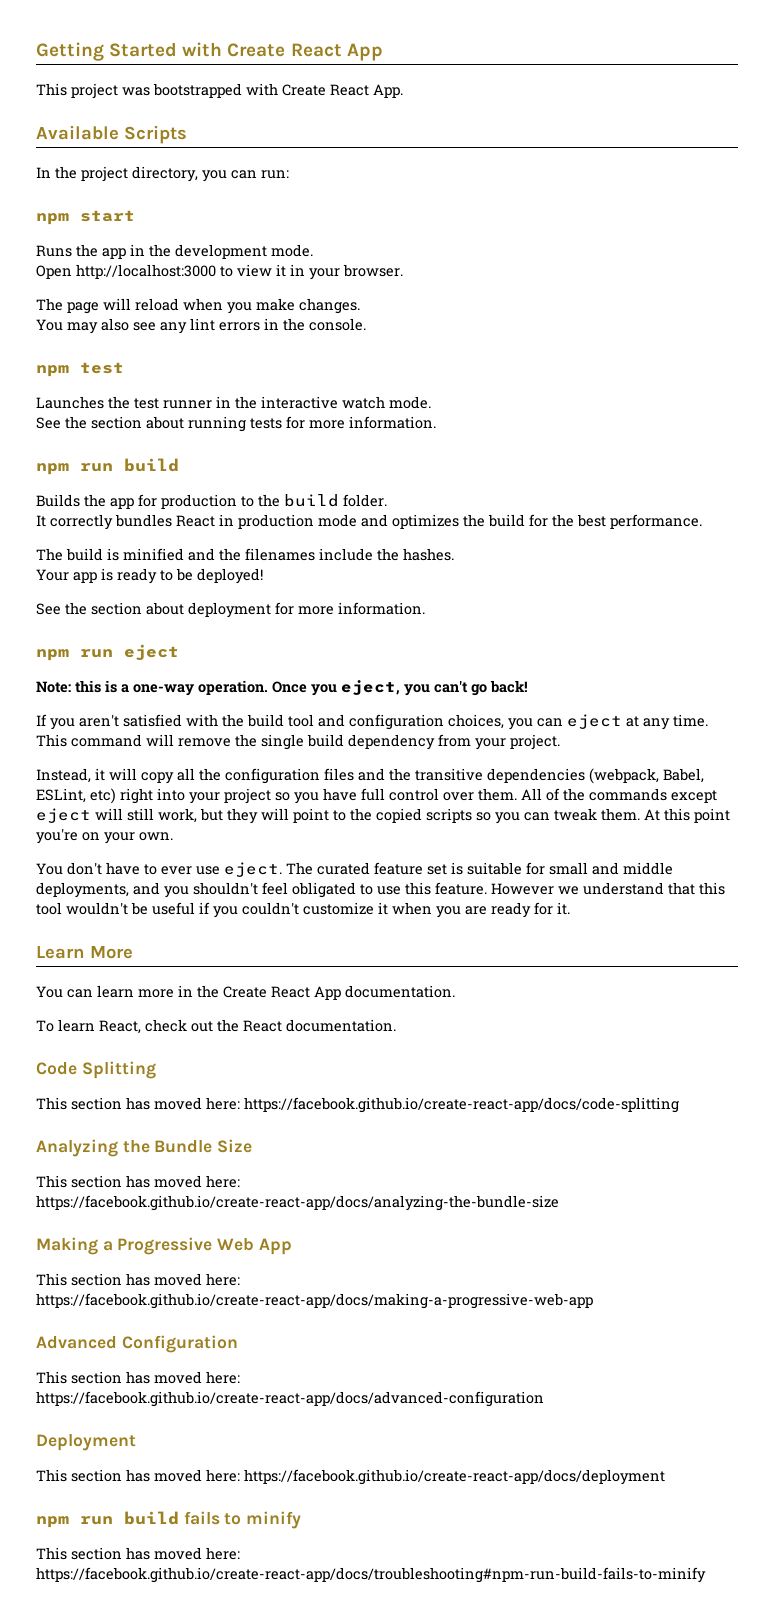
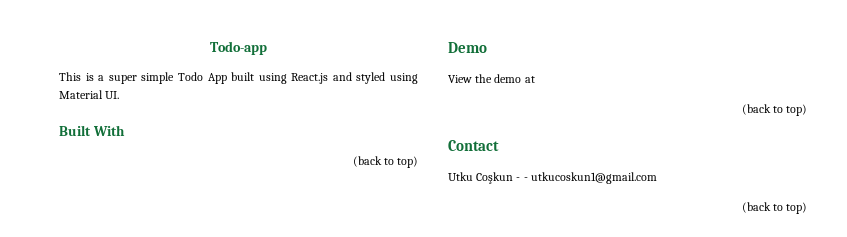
[36,42,383,61] [36,83,403,99] [36,125,187,144] [36,166,289,182] [36,210,135,225] [36,244,313,259] [36,264,403,280] [36,298,360,314] [36,318,366,334] [36,362,124,377] [36,396,431,409] [36,416,436,432] [36,458,179,475] [36,494,387,509] [36,514,702,530] [36,548,454,561] [36,568,263,584] [36,602,425,618] [36,644,179,661] [36,680,528,696] [36,714,708,730] [36,734,560,750] [36,768,704,784] [36,788,717,804] [36,808,730,824] [36,828,173,844] [36,862,673,877] [36,882,725,898] [36,902,570,918] [36,946,133,959] [36,985,455,1000] [36,1019,396,1034] [36,1061,156,1079] [36,1097,679,1113] [36,1139,253,1157] [36,1175,240,1188] [36,1195,559,1211] [36,1237,292,1255] [36,1273,240,1286] [36,1293,593,1309] [36,1335,238,1353] [36,1371,240,1384] [36,1391,544,1407] [36,1434,136,1451] [36,1469,665,1485] [36,1511,302,1529] [36,1547,240,1560] [36,1567,706,1583] Getting Started with Create React App // This project was bootstrapped with Create React App. // Available Scripts // In the project directory, you can run: // npm start // Runs the app in the development mode. // Open http://localhost:3000 to view it in your browser. // The page will reload when you make changes. // You may also see any lint errors in the console. // npm test // Launches the test runner in the interactive watch mode. // See the section about running tests for more information. // npm run build // Builds the app for production to the build folder. // It correctly bundles React in production mode and optimizes the build for the best performance. // The build is minified and the filenames include the hashes. // Your app is ready to be deployed! // See the section about deployment for more information. // npm run eject // Note: this is a one-way operation. Once you eject, you can't go back! // If you aren't satisfied with the build tool and configuration choices, you can eject at any time. This command will remove the single build dependency from your project. // Instead, it will copy all the configuration files and the transitive dependencies (webpack, Babel, ESLint, etc) right into your project so you have full control over them. All of the commands except eject will still work, but they will point to the copied scripts so you can tweak them. At this point you're on your own. // You don't have to ever use eject. The curated feature set is suitable for small and middle deployments, and you shouldn't feel obligated to use this feature. However we understand that this tool wouldn't be useful if you couldn't customize it when you are ready for it. // Learn More // You can learn more in the Create React App documentation. // To learn React, check out the React documentation. // Code Splitting // This section has moved here: https://facebook.github.io/create-react-app/docs/code-splitting // Analyzing the Bundle Size // This section has moved here: https://facebook.github.io/create-react-app/docs/analyzing-the-bundle-size // Making a Progressive Web App // This section has moved here: https://facebook.github.io/create-react-app/docs/making-a-progressive-web-app // Advanced Configuration // This section has moved here: https://facebook.github.io/create-react-app/docs/advanced-configuration // Deployment // This section has moved here: https://facebook.github.io/create-react-app/docs/deployment // npm run build fails to minify // This section has moved here: https://facebook.github.io/create-react-app/docs/troubleshooting#npm-run-build-fails-to-minify -> [210,41,267,55] [59,72,418,84] [59,90,120,99] [59,125,125,136] [352,156,418,168] [448,42,487,53] [448,74,535,83] [741,104,807,116] [448,140,499,151] [448,172,657,184] [741,202,807,214] Todo-app // This is a super simple Todo App built using React.js and styled using Material UI. // Built With // (back to top) // Demo // View the demo at // (back to top) // Contact // Utku Coşkun - - utkucoskun1@gmail.com // (back to top)

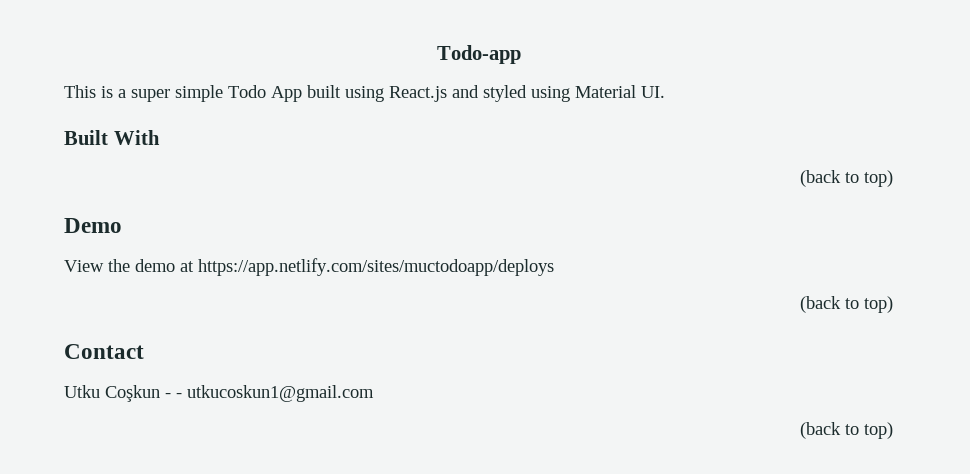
(535, 79) none -> [198,258,554,276] https://app.netlify.com/sites/muctodoapp/deploys

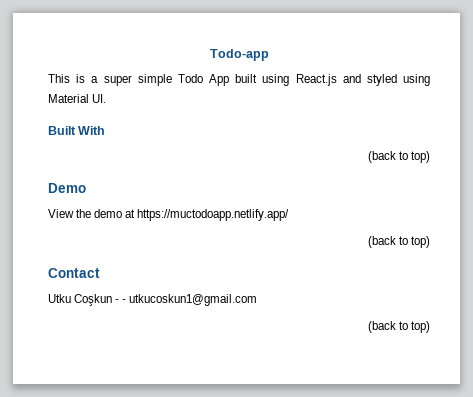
[198,258,554,276] https://app.netlify.com/sites/muctodoapp/deploys -> [137,209,290,221] https://muctodoapp.netlify.app/

